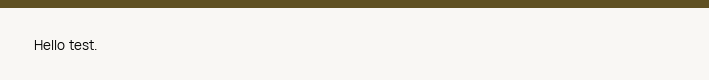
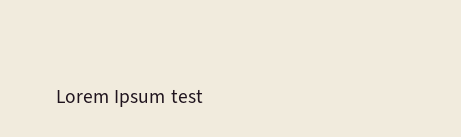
[34,40,97,50] Hello test. -> [56,89,203,107] Lorem Ipsum test

